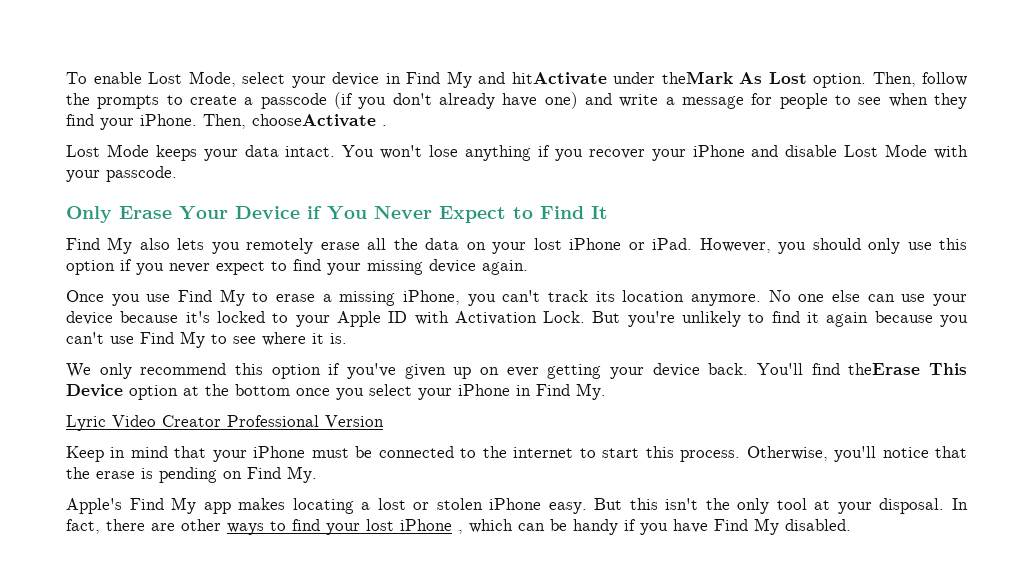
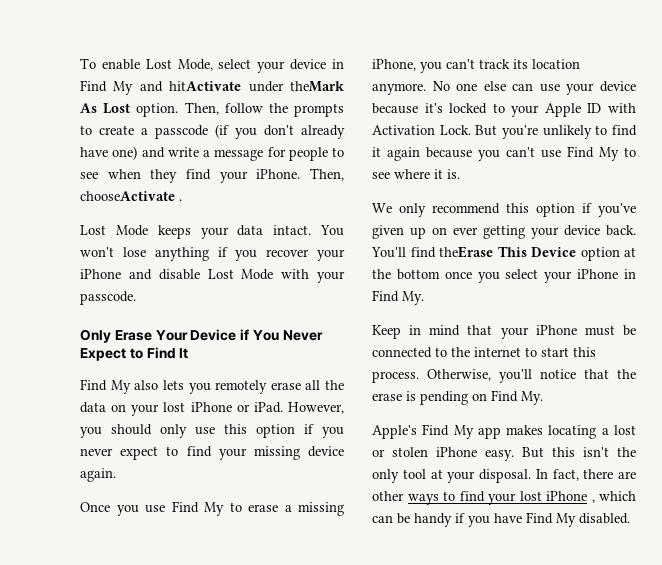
[66,415,384,431] // Lyric Video Creator Professional Version -> (424, 298) none

